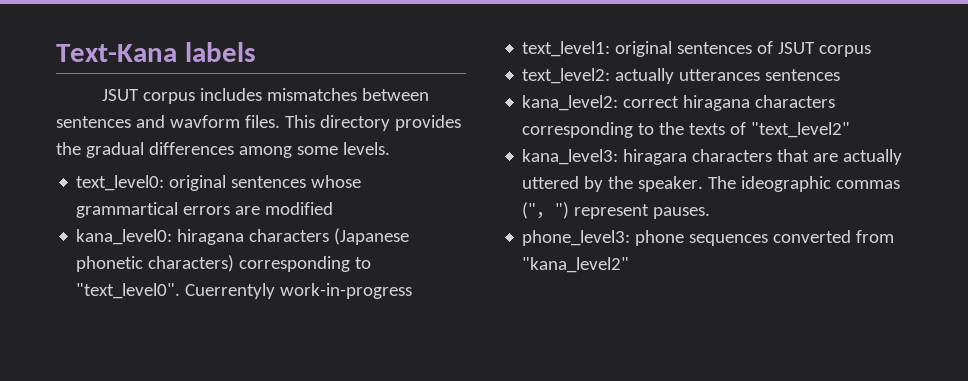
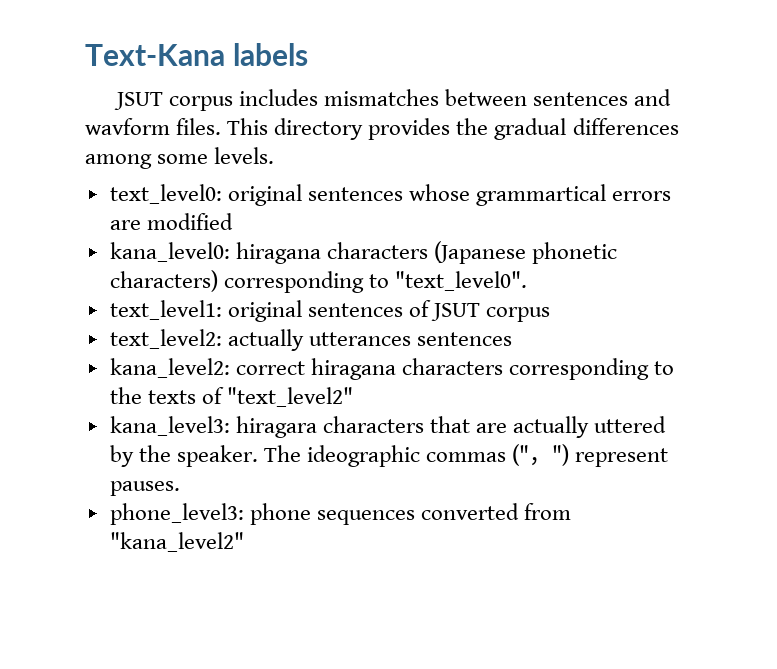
[185,283,413,299] Cuerrentyly work-in-progress -> (527, 281) none

